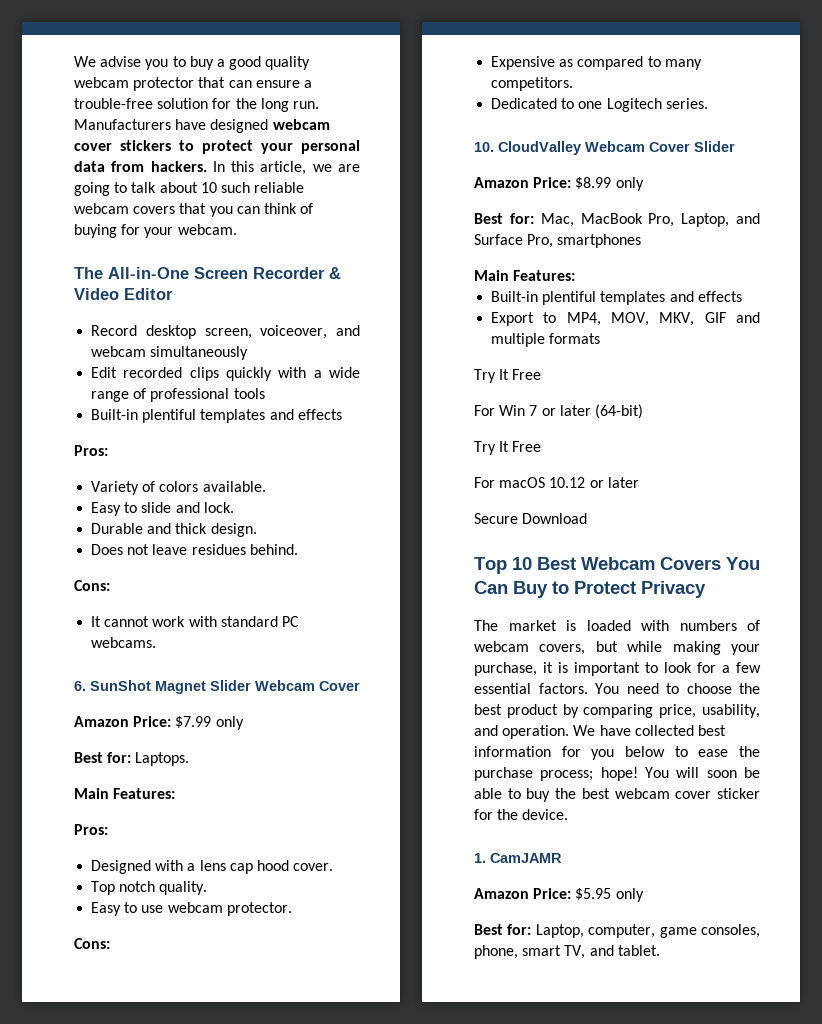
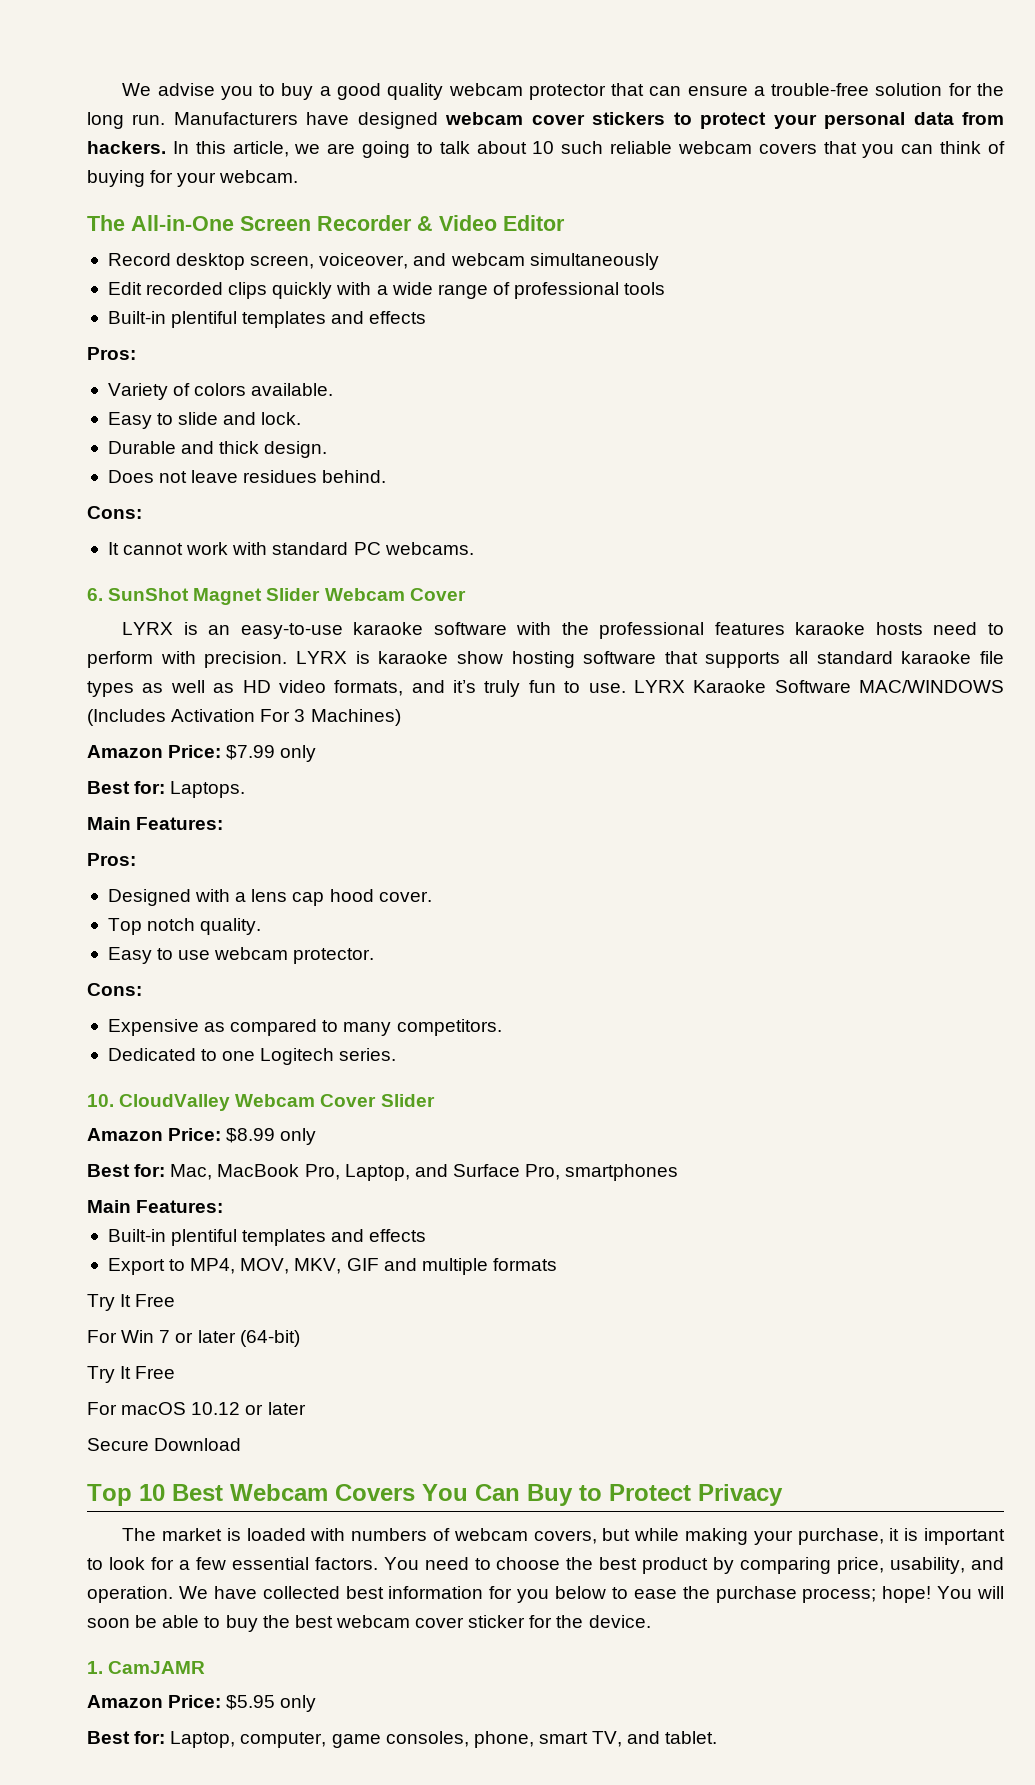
(360, 686) none -> [122,622,1004,639] [87,651,1004,668] [87,680,1004,697] [87,709,401,726] // LYRX is an easy-to-use karaoke software with the professional features karaoke hosts need to perform with precision. LYRX is karaoke show hosting software that supports all standard karaoke file types as well as HD video formats, and it’s truly fun to use. LYRX Karaoke Software MAC/WINDOWS (Includes Activation For 3 Machines)

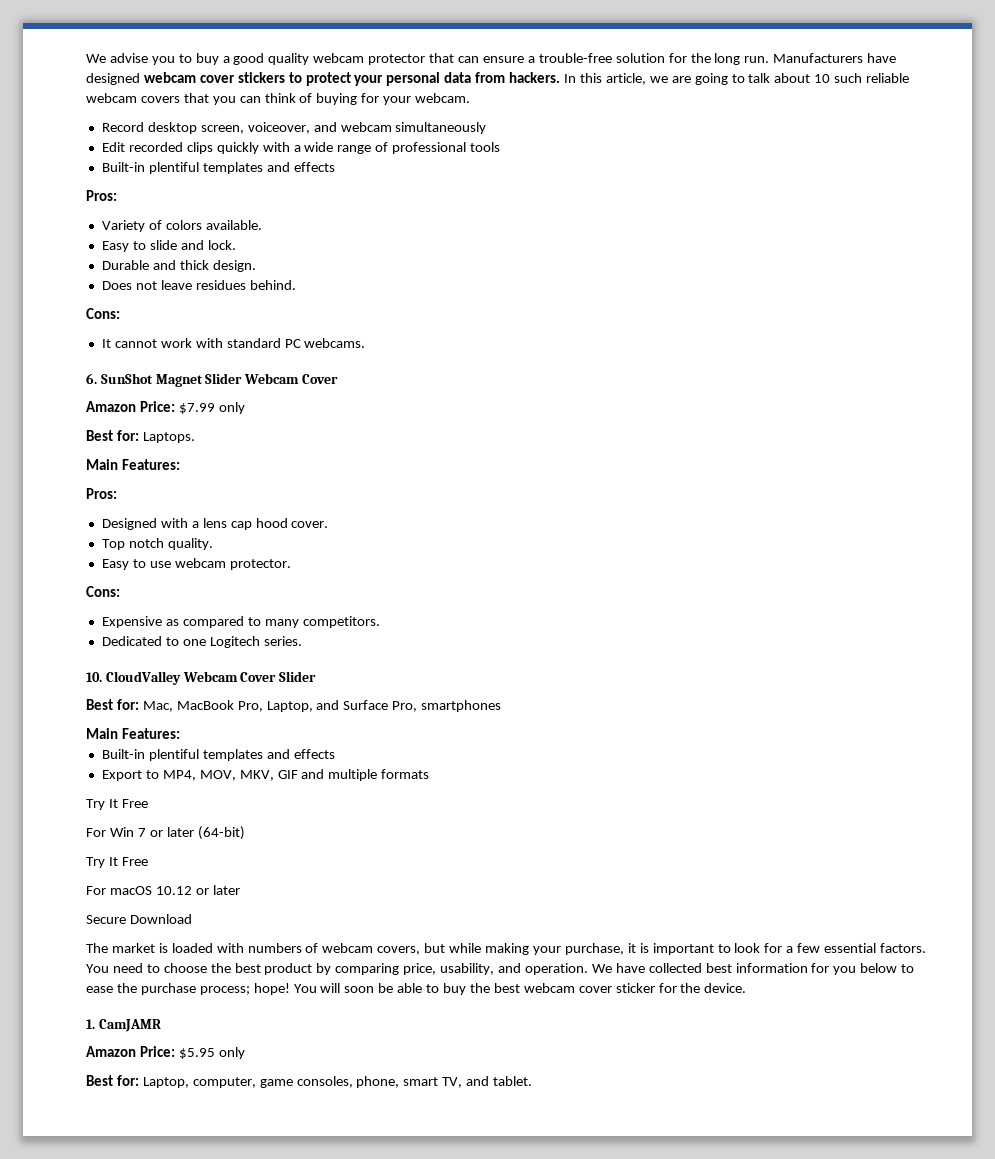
[87,215,565,231] // The All-in-One Screen Recorder & Video Editor -> (471, 98) none
[122,622,1004,639] [87,651,1004,668] [87,680,1004,697] [87,709,401,726] // LYRX is an easy-to-use karaoke software with the professional features karaoke hosts need to perform with precision. LYRX is karaoke show hosting software that supports all standard karaoke file types as well as HD video formats, and it’s truly fun to use. LYRX Karaoke Software MAC/WINDOWS (Includes Activation For 3 Machines) -> (338, 379) none
[87,1128,317,1145] // Amazon Price: $8.99 only -> (317, 676) none
[87,1484,783,1506] // Top 10 Best Webcam Covers You Can Buy to Protect Privacy -> (192, 919) none

